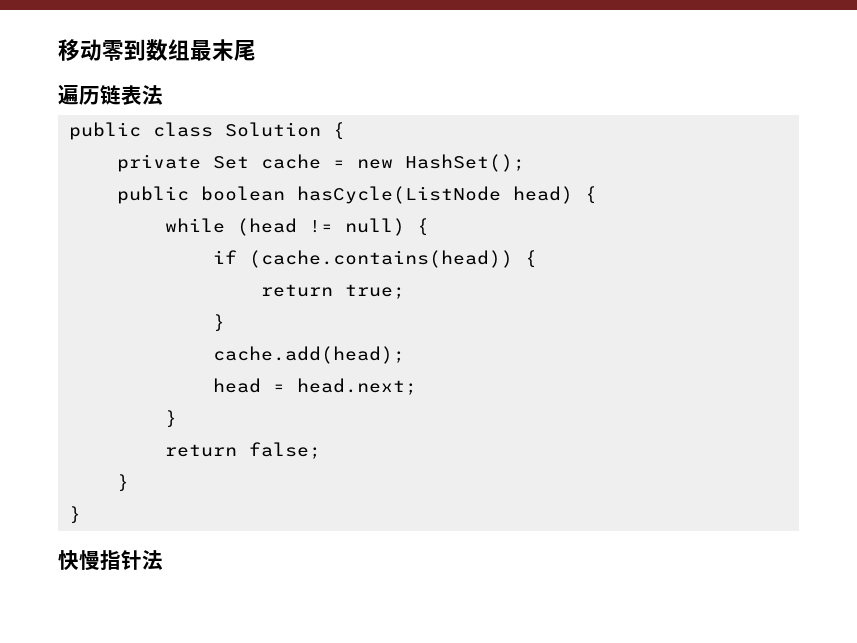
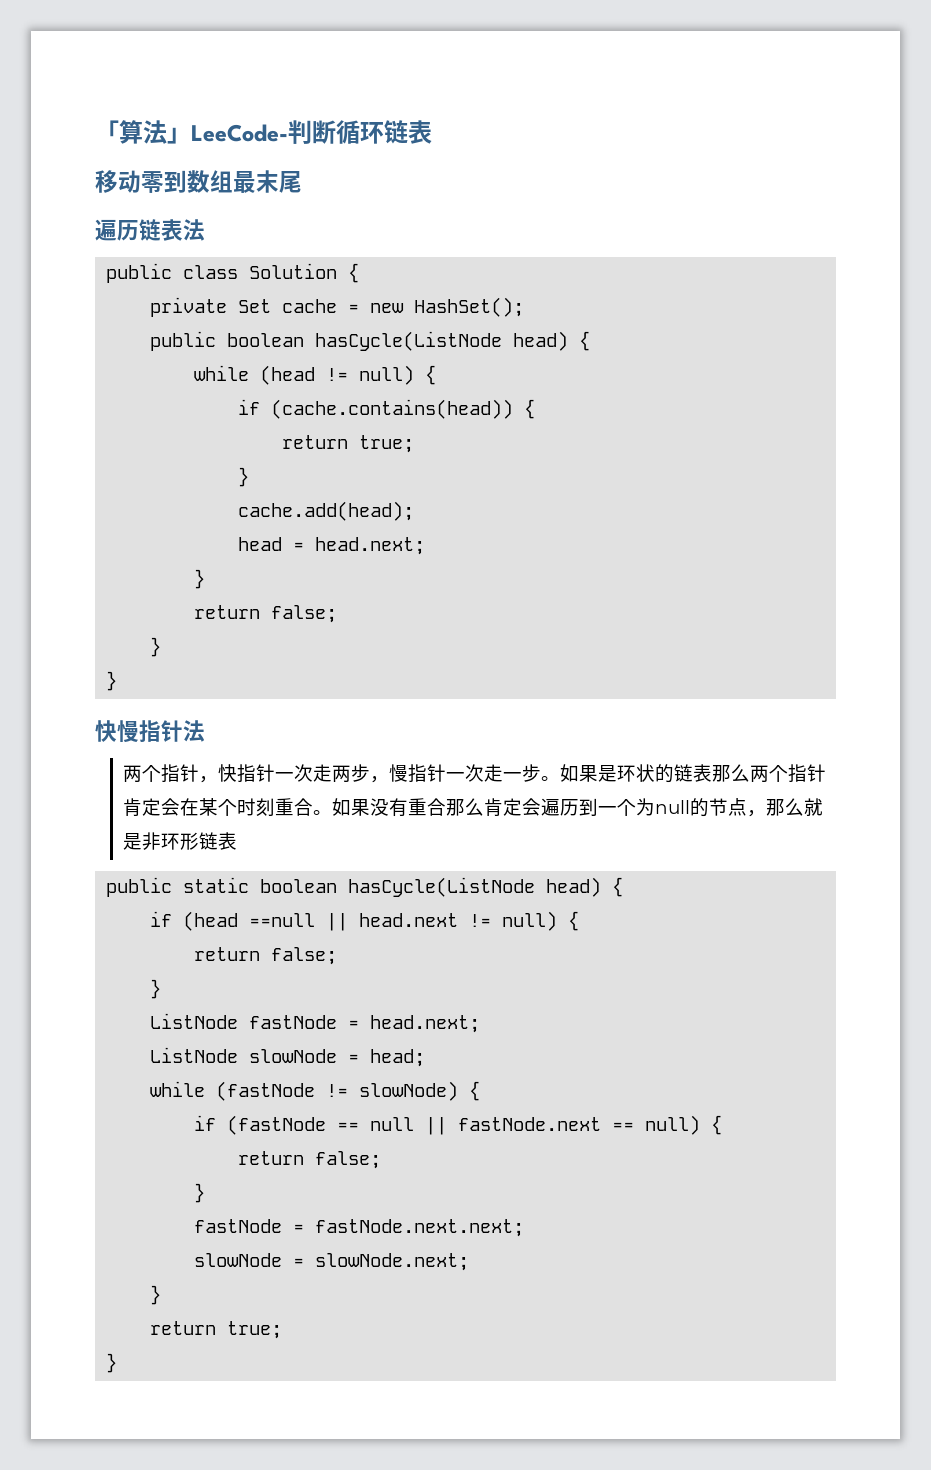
(58, 50) none -> [95,120,432,144] 「算法」LeeCode-判断循环链表 //
(163, 560) none -> [122,764,826,783] [122,798,823,817] [122,832,237,850] [106,877,624,897] [150,911,580,931] [194,947,338,965] [150,979,162,999] [150,1013,481,1033] [150,1047,426,1067] [150,1081,481,1101] [194,1115,723,1135] [238,1151,382,1169] [194,1183,206,1203] [194,1219,525,1237] [194,1253,470,1271] [150,1285,162,1305] [150,1321,283,1339] [106,1353,118,1373] // 两个指针，快指针一次走两步，慢指针一次走一步。如果是环状的链表那么两个指针肯定会在某个时刻重合。如果没有重合那么肯定会遍历到一个为null的节点，那么就是非环形链表 // public static boolean hasCycle(ListNode head) { // if (head ==null || head.next != null) { // return false; // } // ListNode fastNode = head.next; // ListNode slowNode = head; // while (fastNode != slowNode) { // if (fastNode == null || fastNode.next == null) { // return false; // } // fastNode = fastNode.next.next; // slowNode = slowNode.next; // } // return true; // }

